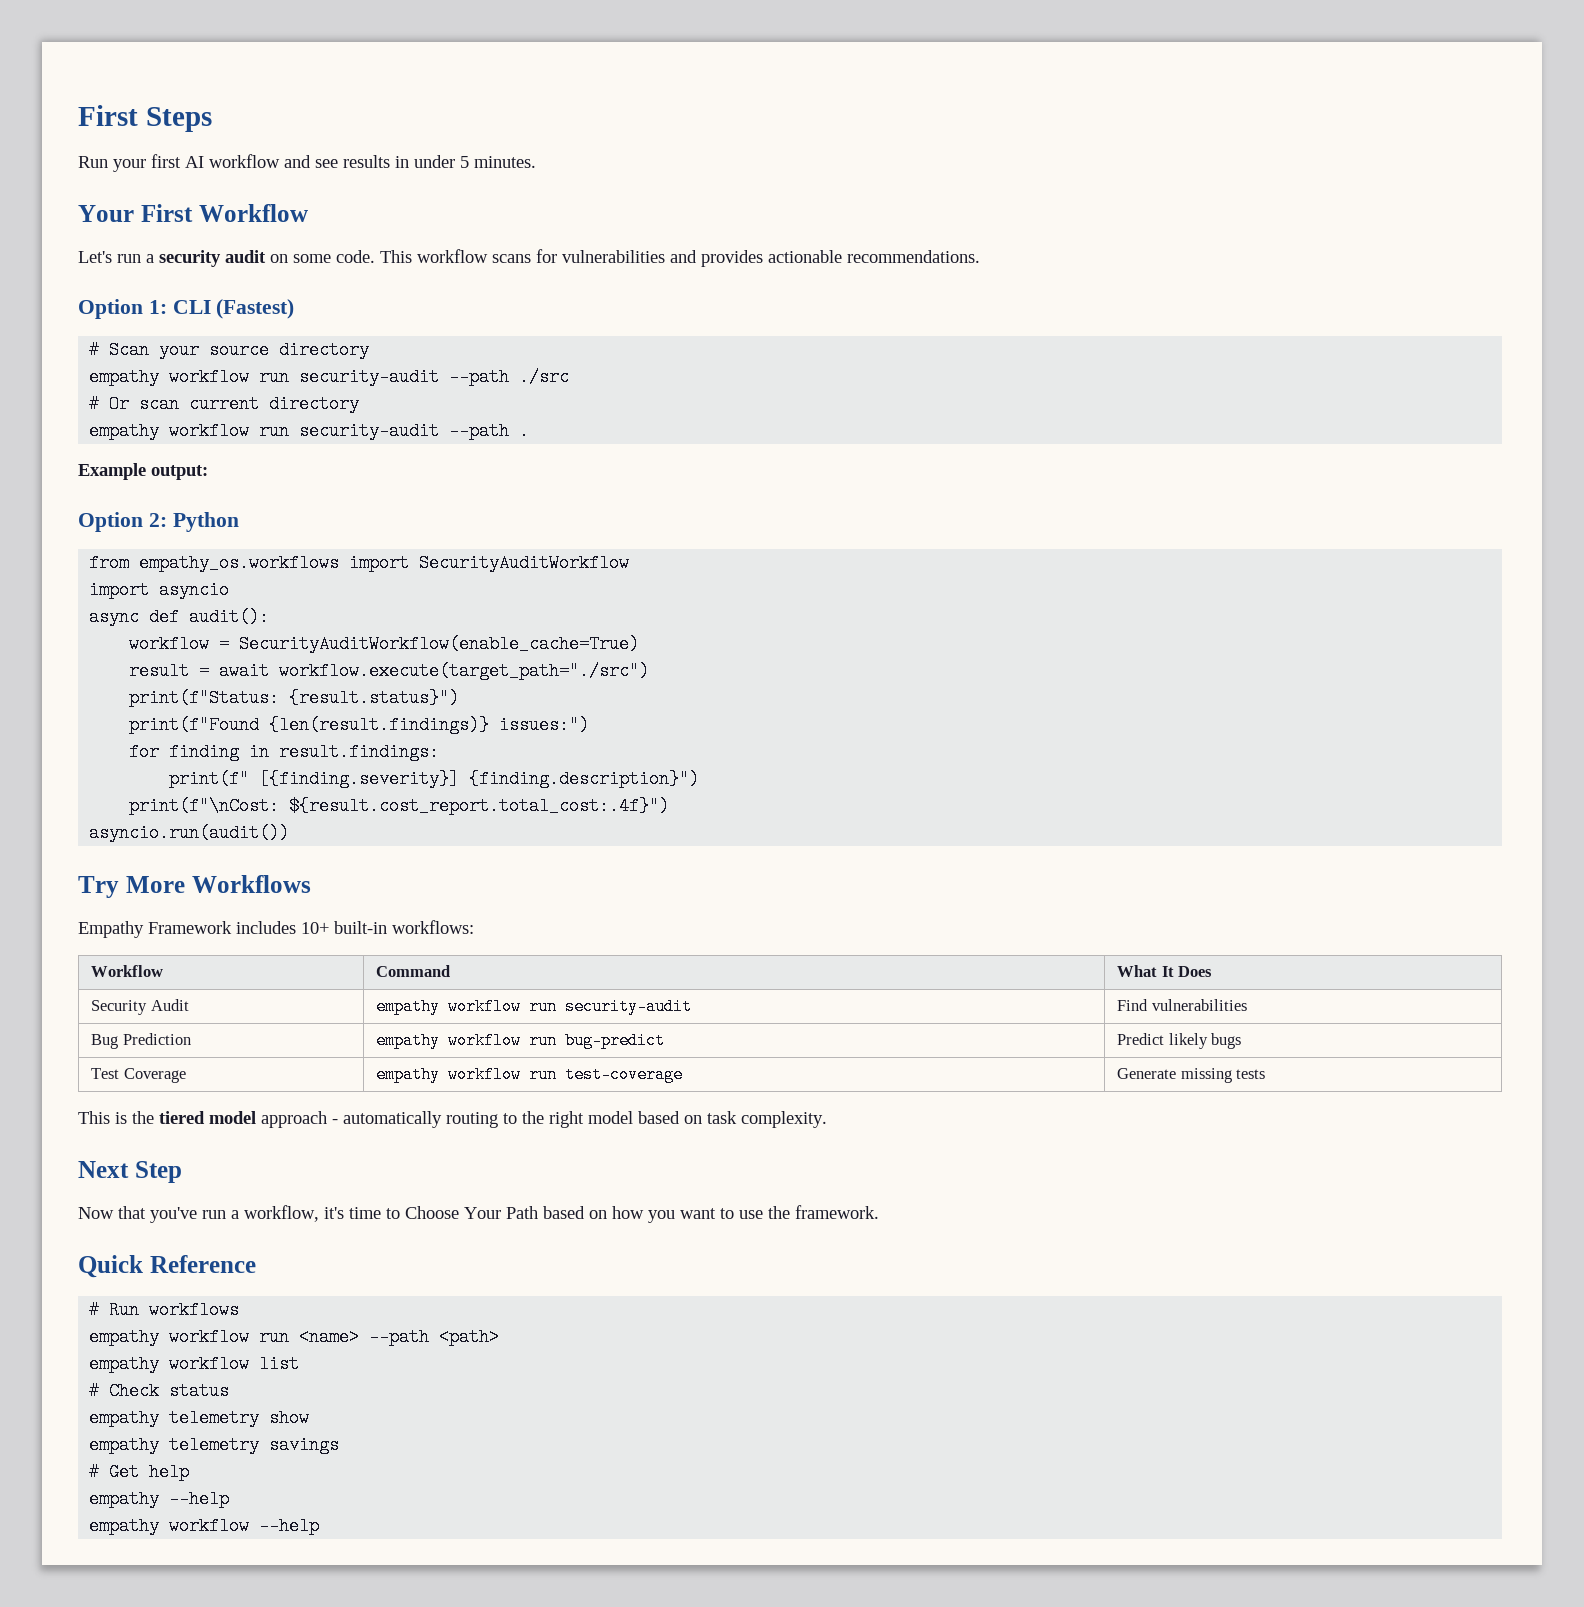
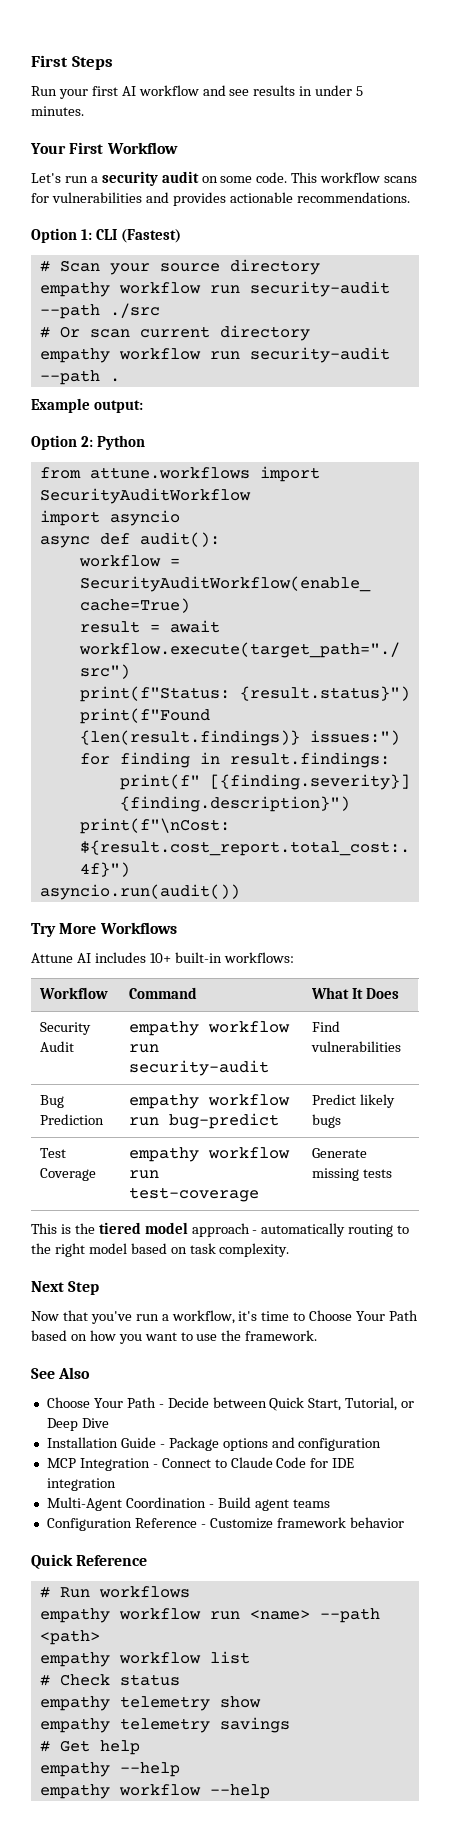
[139,554,340,572] empathy_os.workflows -> [89,467,250,479] attune.workflows
[78,921,232,938] Empathy Framework -> [31,953,91,963] Attune AI
(879, 1212) none -> [31,1367,91,1379] [46,1397,415,1411] [46,1418,109,1431] [46,1437,382,1451] [46,1457,355,1471] [46,1478,116,1491] [46,1497,330,1511] [46,1517,404,1531] // See Also // Choose Your Path - Decide between Quick Start, Tutorial, or Deep Dive // Installation Guide - Package options and configuration // MCP Integration - Connect to Claude Code for IDE integration // Multi-Agent Coordination - Build agent teams // Configuration Reference - Customize framework behavior

